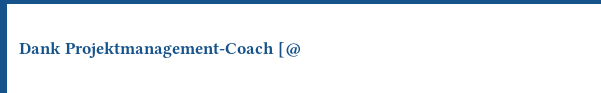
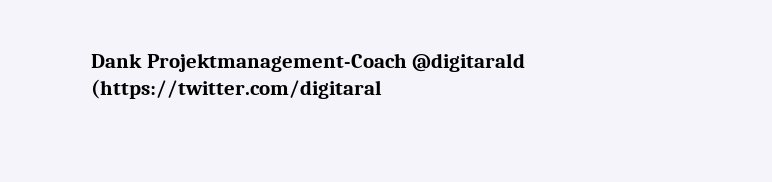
[278,42,303,58] [@ -> [412,53,526,72] [91,79,382,99] @digitarald (https://twitter.com/digitaral

